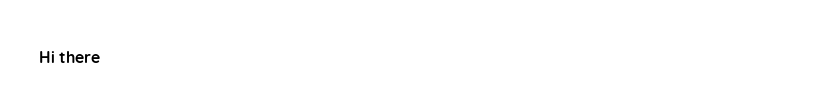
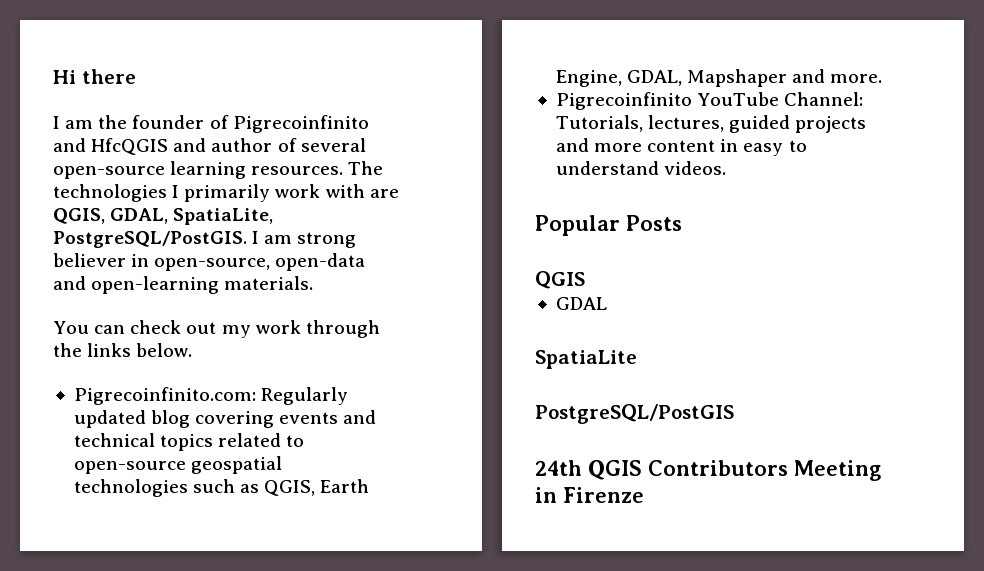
(101, 57) none -> [53,115,369,133] [53,138,366,155] [53,161,384,179] [53,184,399,202] [53,208,274,225] [53,231,357,248] [53,253,366,271] [53,276,314,294] [53,320,380,338] [53,343,193,357] [73,387,349,405] [73,410,377,428] [73,433,305,451] [73,456,283,474] [73,479,370,497] [555,69,883,87] [555,92,864,110] [555,115,867,133] [555,138,807,156] [555,161,727,175] [535,215,682,236] [535,271,585,289] [555,297,607,310] [535,350,637,369] [535,404,734,424] [535,460,881,481] [535,487,644,503] // I am the founder of Pigrecoinfinito and HfcQGIS and author of several open-source learning resources. The technologies I primarily work with are QGIS, GDAL, SpatiaLite, PostgreSQL/PostGIS. I am strong believer in open-source, open-data and open-learning materials. // You can check out my work through the links below. // Pigrecoinfinito.com: Regularly updated blog covering events and technical topics related to open-source geospatial technologies such as QGIS, Earth Engine, GDAL, Mapshaper and more. // Pigrecoinfinito YouTube Channel: Tutorials, lectures, guided projects and more content in easy to understand videos. // Popular Posts // QGIS // GDAL // SpatiaLite // PostgreSQL/PostGIS // 24th QGIS Contributors Meeting in Firenze

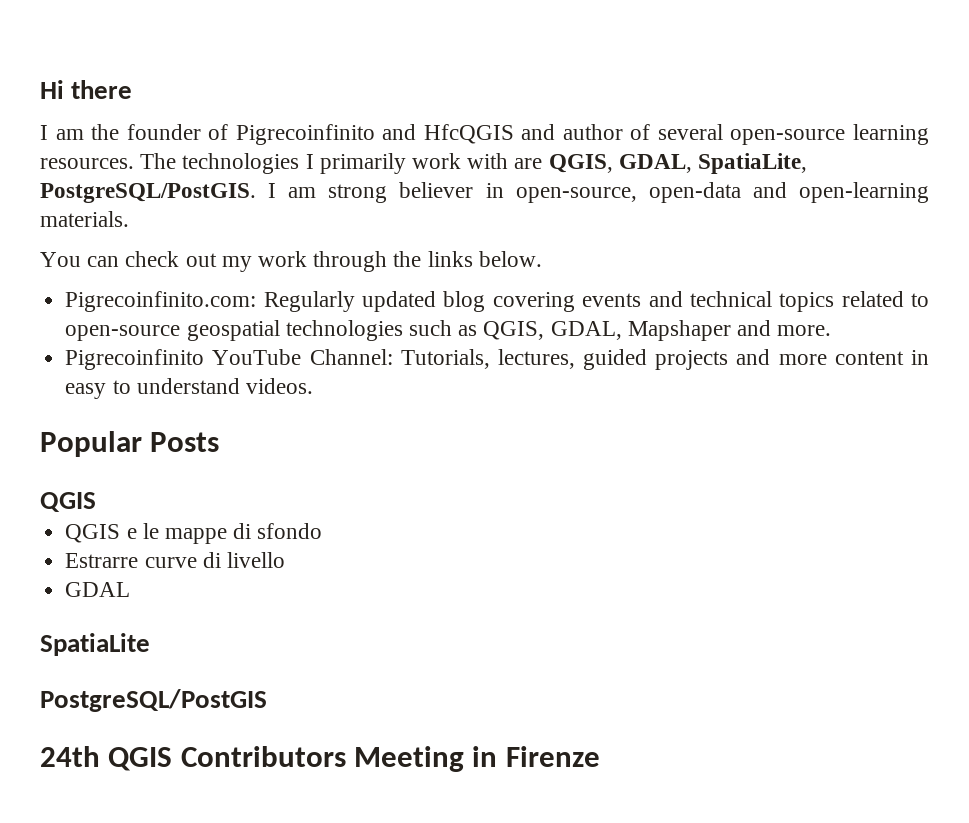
[320,479,370,493] [555,70,622,87] Earth Engine, -> (545, 330) none
(585, 280) none -> [65,523,323,544] [65,552,285,568] // QGIS e le mappe di sfondo // Estrarre curve di livello

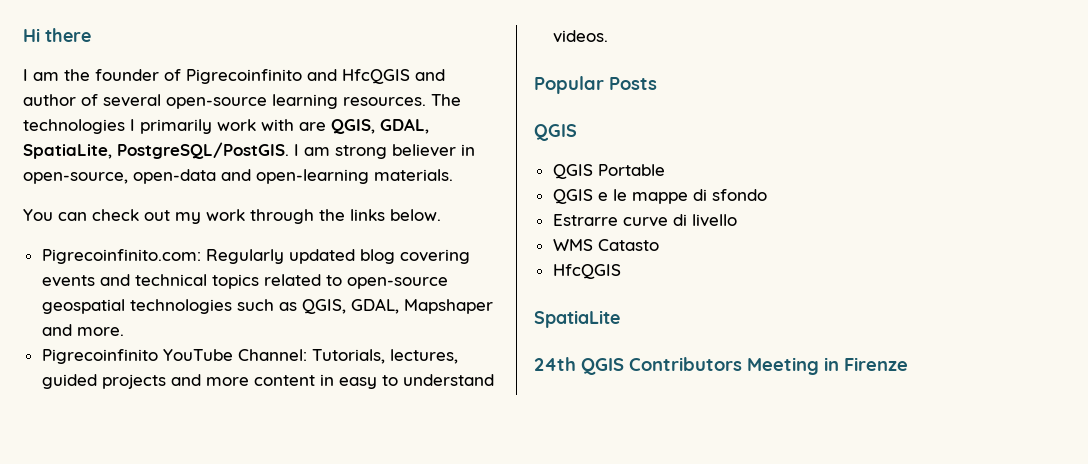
(96, 502) none -> [552,164,665,179] // QGIS Portable
[65,582,131,597] GDAL -> [552,239,659,251] [552,264,621,279] WMS Catasto // HfcQGIS
[40,689,267,712] // PostgreSQL/PostGIS -> (620, 319) none

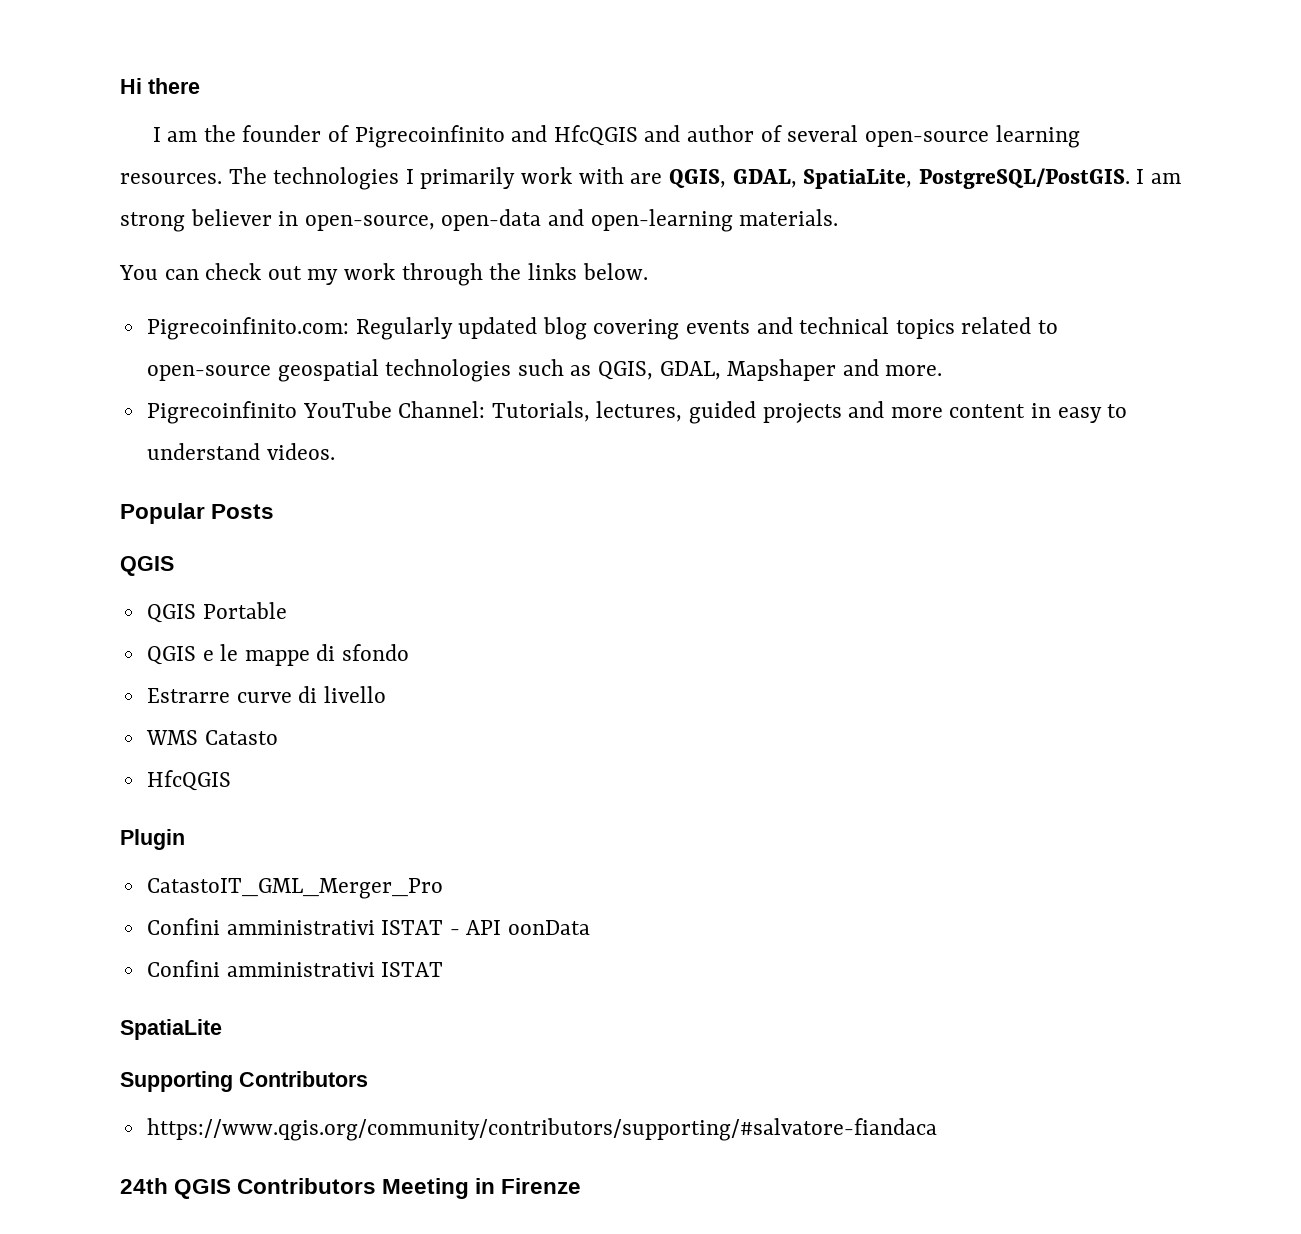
[534,310,620,328] SpatiaLite -> [120,829,185,850] [146,878,443,899] [146,918,591,935] [146,960,444,977] [120,1019,222,1040] [120,1071,368,1092] [146,1118,937,1141] Plugin // CatastoIT_GML_Merger_Pro // Confini amministrativi ISTAT - API oonData // Confini amministrativi ISTAT // SpatiaLite // Supporting Contributors // https://www.qgis.org/community/contributors/supporting/#salvatore-fiandaca

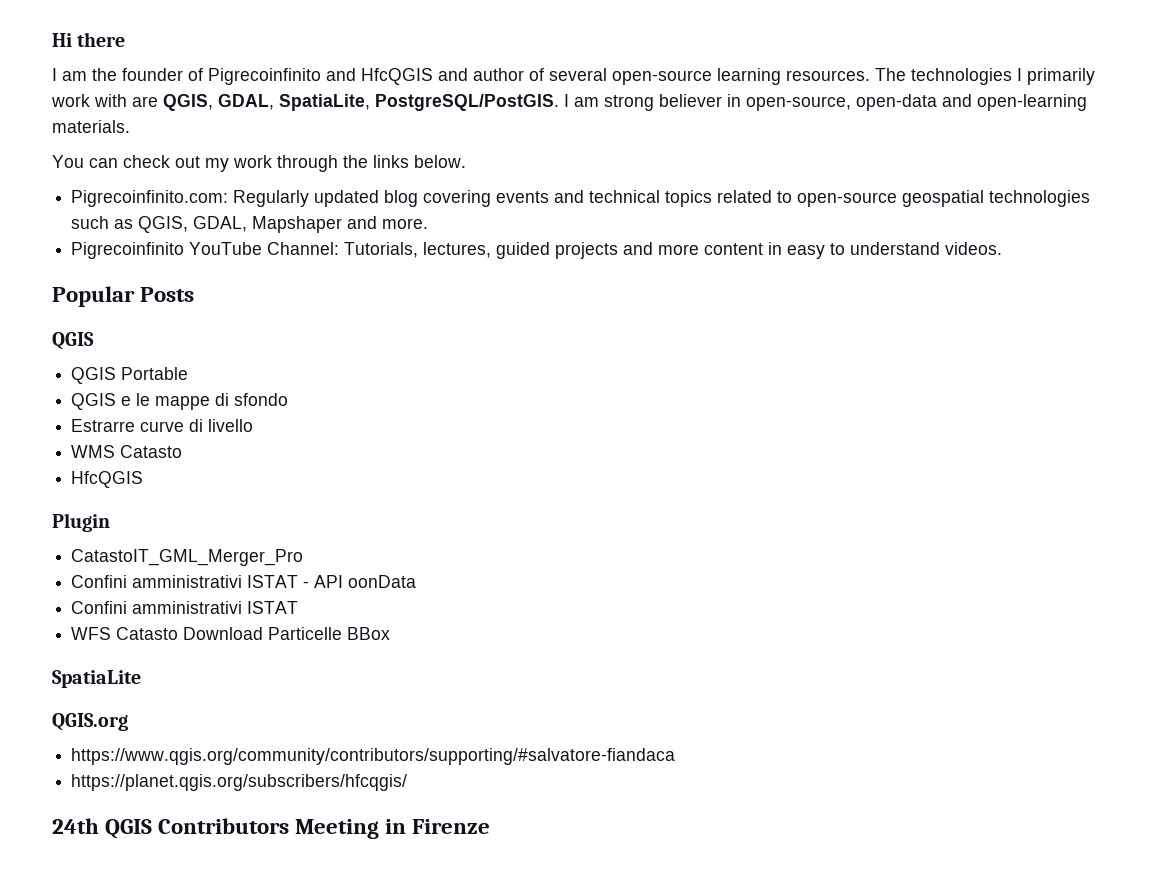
(444, 969) none -> [71,627,391,640] // WFS Catasto Download Particelle BBox
[120,1071,368,1092] Supporting Contributors -> [52,713,128,731] QGIS.org
(937, 1129) none -> [71,774,408,791] // https://planet.qgis.org/subscribers/hfcqgis/

